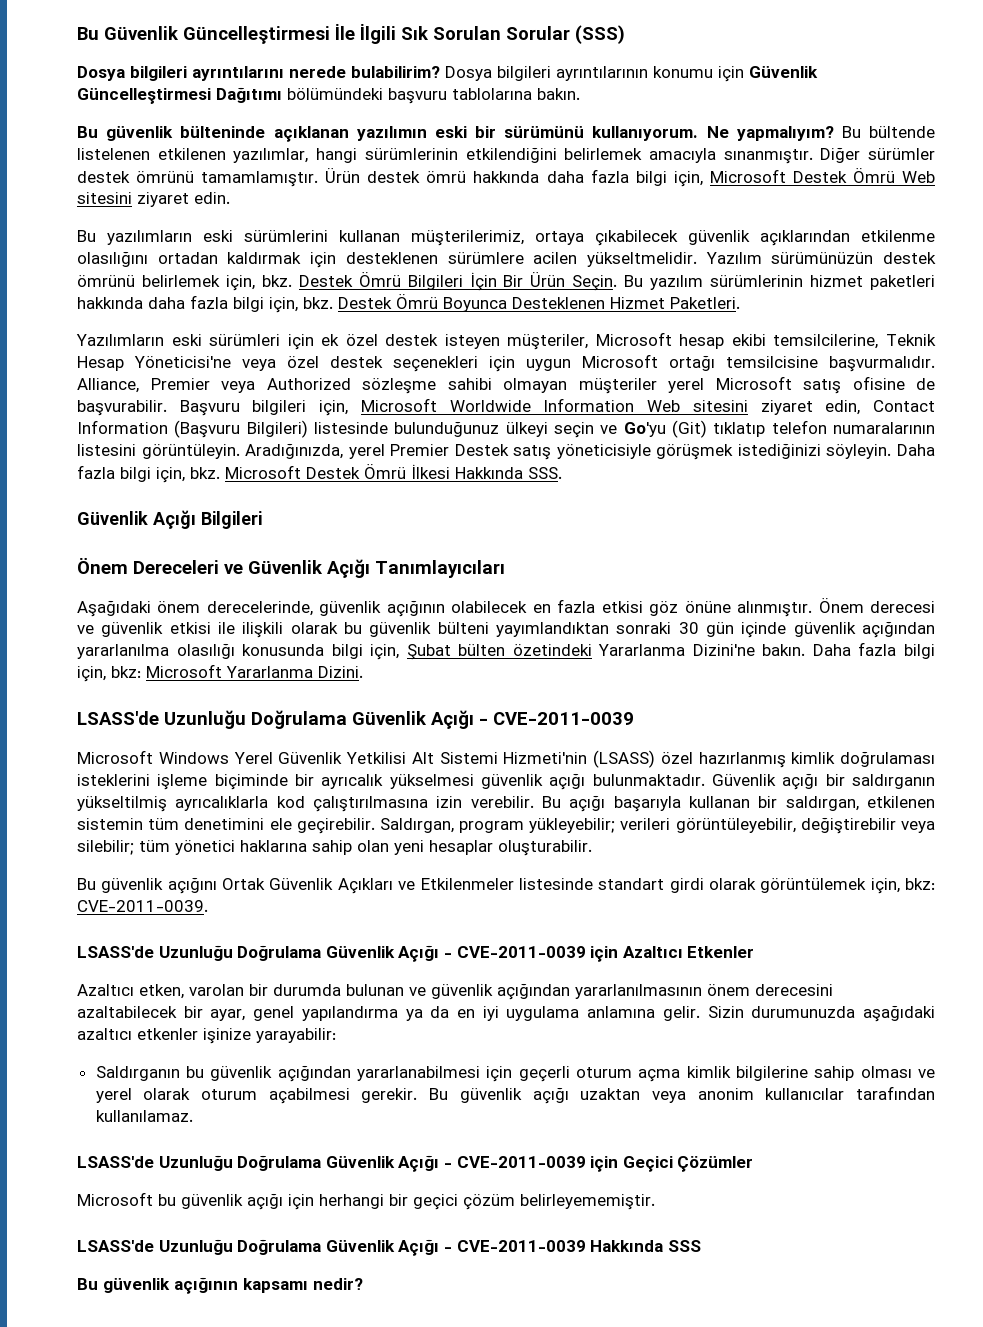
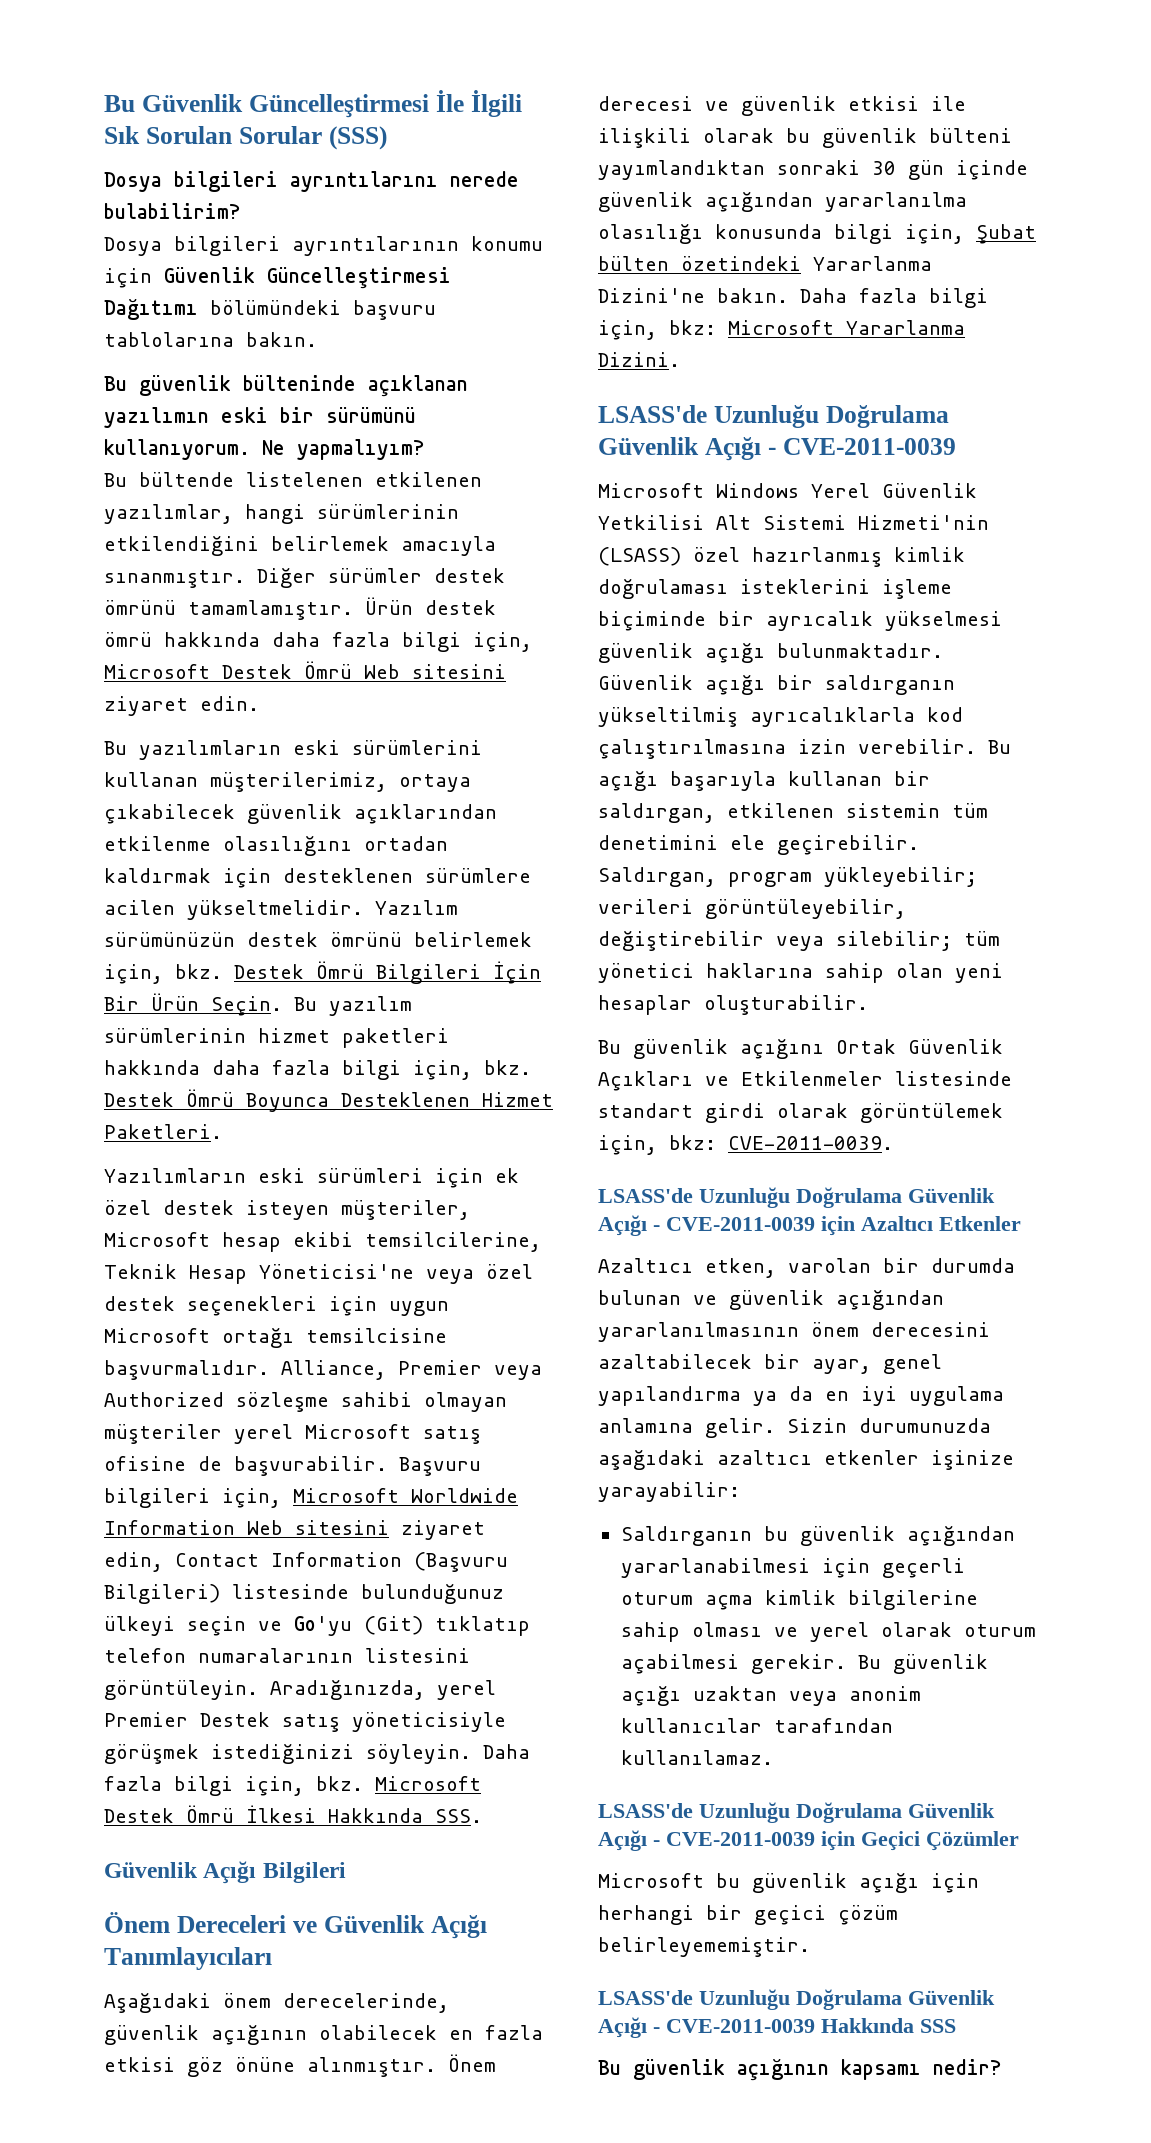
(440, 72) none -> (240, 211) //
(834, 133) none -> (424, 449) //

